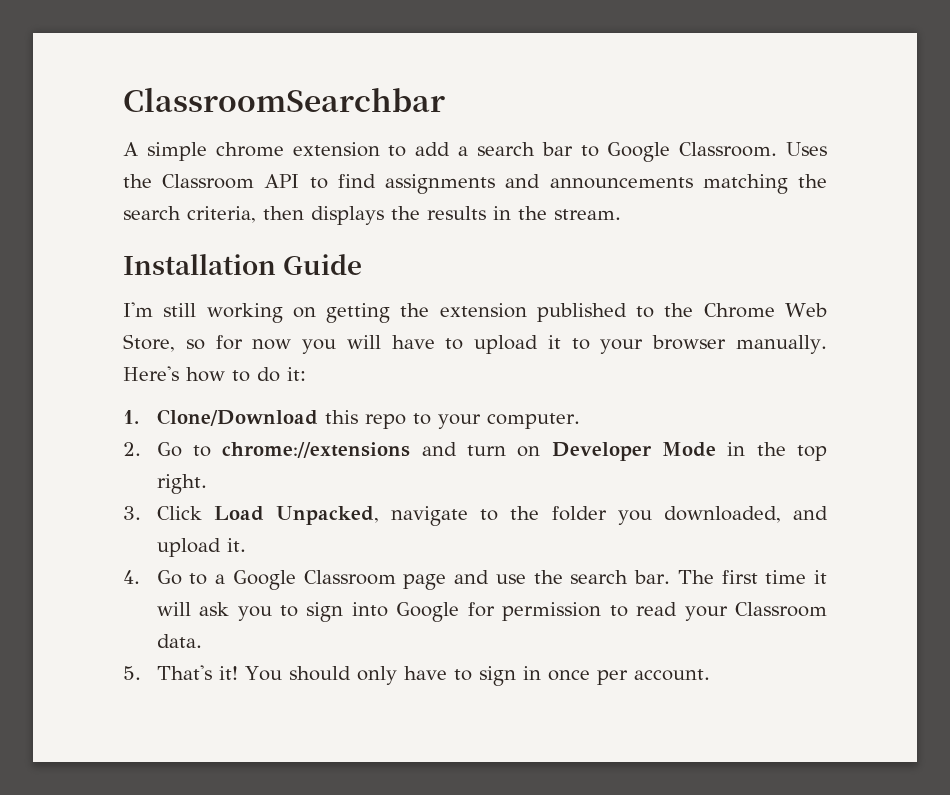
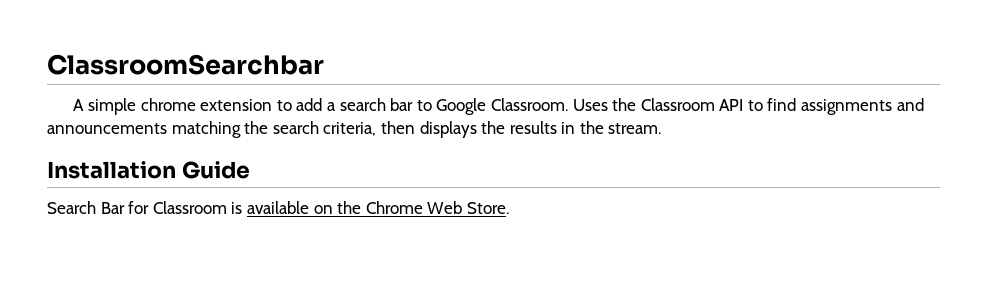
[123,302,828,323] [123,334,828,354] [123,366,306,382] [123,409,580,429] [123,442,828,461] [156,474,207,494] [123,506,828,526] [156,538,246,557] [123,570,827,590] [156,602,827,622] [156,634,202,648] [123,665,710,686] I'm still working on getting the extension published to the Chrome Web Store, so for now you will have to upload it to your browser manually. Here's how to do it: // 1. Clone/Download this repo to your computer. // 2. Go to chrome://extensions and turn on Developer Mode in the top right. // 3. Click Load Unpacked, navigate to the folder you downloaded, and upload it. // 4. Go to a Google Classroom page and use the search bar. The first time it will ask you to sign into Google for permission to read your Classroom data. // 5. That's it! You should only have to sign in once per account. -> [47,201,509,214] Search Bar for Classroom is available on the Chrome Web Store.

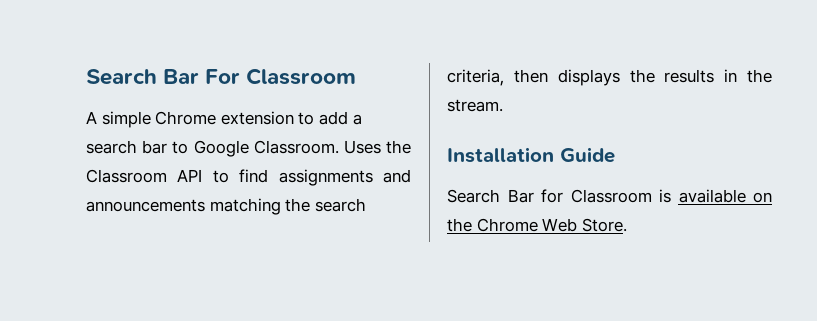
[47,54,324,75] ClassroomSearchbar -> [86,68,357,85] Search Bar For Classroom
[140,98,196,111] chrome -> [155,111,217,125] Chrome

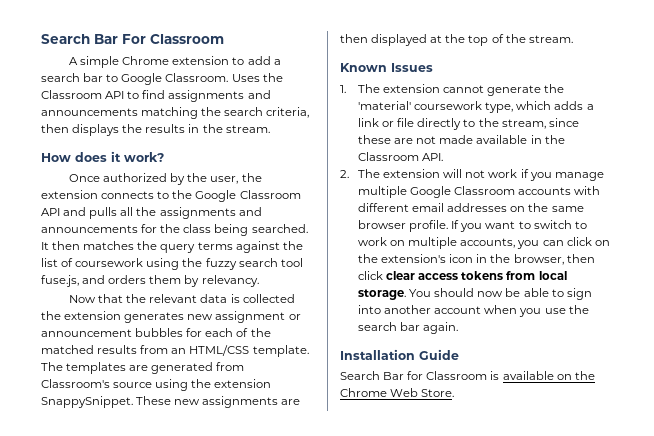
(503, 105) none -> [41,151,164,162] [69,173,262,185] [41,190,301,202] [41,207,262,219] [41,224,308,236] [41,241,303,253] [41,258,303,270] [41,275,259,287] [69,294,295,303] [41,311,301,323] [41,328,271,337] [41,345,309,357] [41,362,245,374] [41,379,272,391] [41,396,301,408] [340,34,573,46] [340,63,433,72] [340,84,565,96] [357,101,594,113] [357,118,579,130] [357,135,565,144] [357,152,444,161] [340,169,604,181] [357,186,601,198] [357,203,584,212] [357,220,587,232] [357,237,610,249] [357,254,595,265] [357,271,567,280] [357,288,592,300] [357,305,589,317] [357,322,459,334] // How does it work? // Once authorized by the user, the extension connects to the Google Classroom API and pulls all the assignments and announcements for the class being searched. It then matches the query terms against the list of coursework using the fuzzy search tool fuse.js, and orders them by relevancy. // Now that the relevant data is collected the extension generates new assignment or announcement bubbles for each of the matched results from an HTML/CSS template. The templates are generated from Classroom's source using the extension SnappySnippet. These new assignments are then displayed at the top of the stream. // Known Issues // 1. The extension cannot generate the 'material' coursework type, which adds a link or file directly to the stream, since these are not made available in the Classroom API. // 2. The extension will not work if you manage multiple Google Classroom accounts with different email addresses on the same browser profile. If you want to switch to work on multiple accounts, you can click on the extension's icon in the browser, then click clear access tokens from local storage. You should now be able to sign into another account when you use the search bar again.

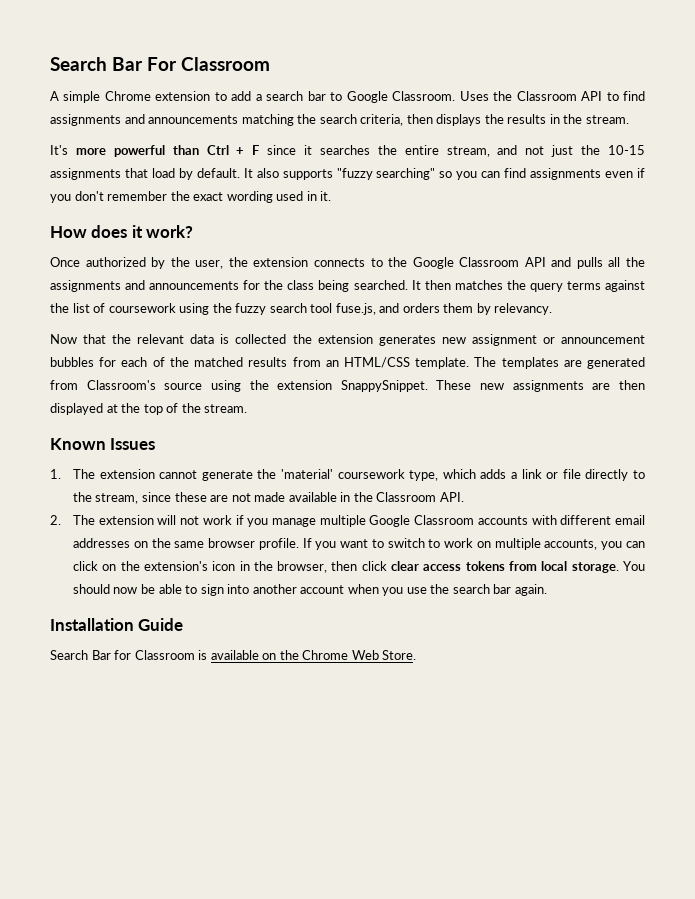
(270, 129) none -> [50,145,645,157] [50,168,645,180] [50,191,332,203] // It's more powerful than Ctrl + F since it searches the entire stream, and not just the 10-15 assignments that load by default. It also supports "fuzzy searching" so you can find assignments even if you don't remember the exact wording used in it.

